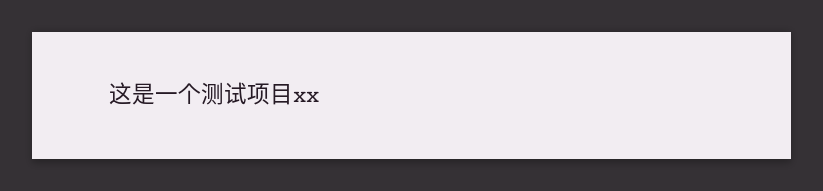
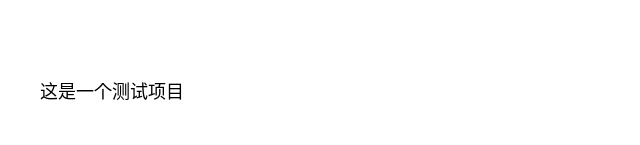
[293,91,319,102] xx -> (184, 91) none

